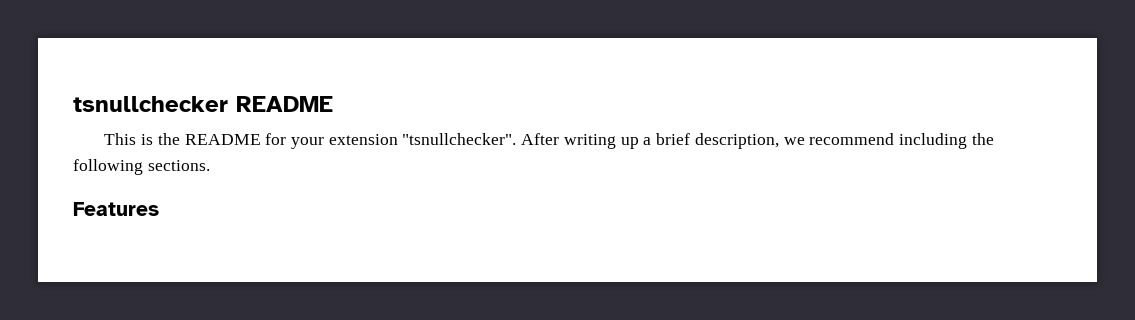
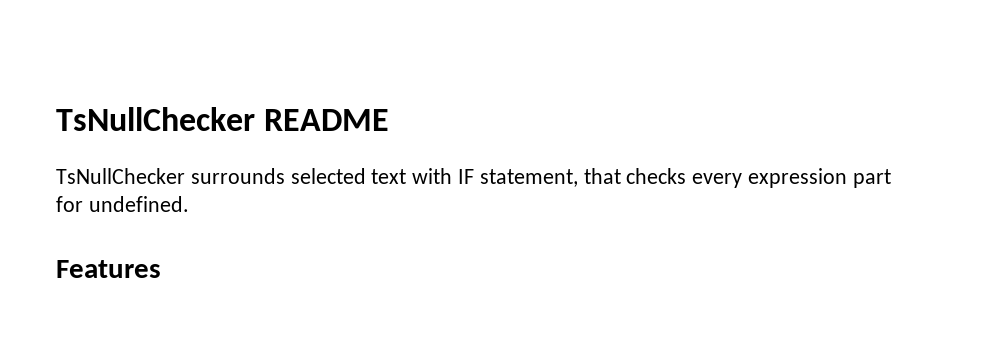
[73,96,228,112] tsnullchecker -> [56,107,255,131] TsNullChecker
[104,133,994,149] [73,159,210,175] This is the README for your extension "tsnullchecker". After writing up a brief description, we recommend including the following sections. -> [56,168,891,188] [56,196,189,212] TsNullChecker surrounds selected text with IF statement, that checks every expression part for undefined.

